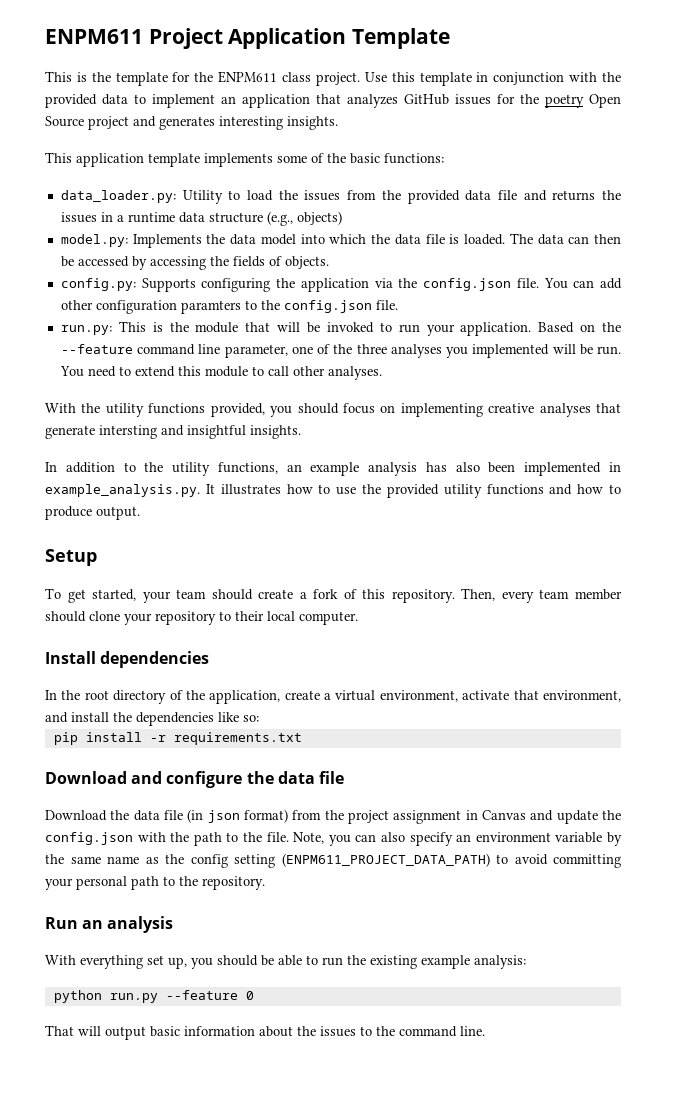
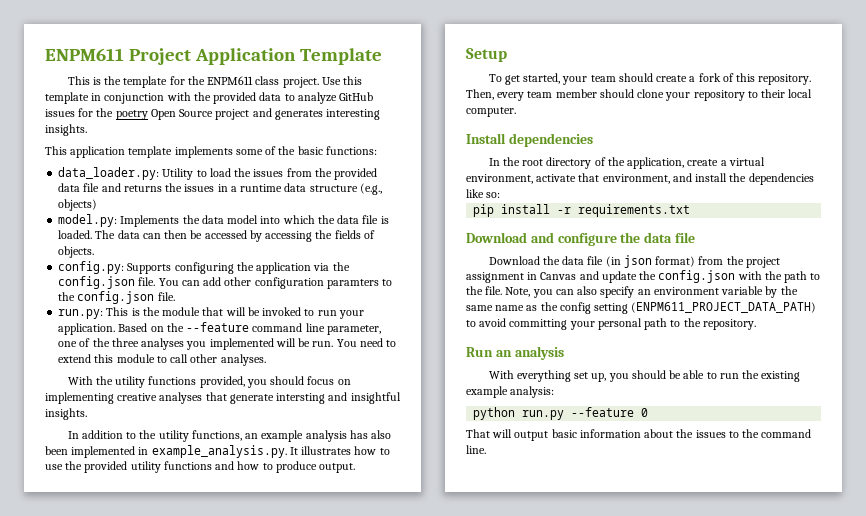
[152,94,398,108] implement an application that analyzes -> [297,92,337,104] analyze

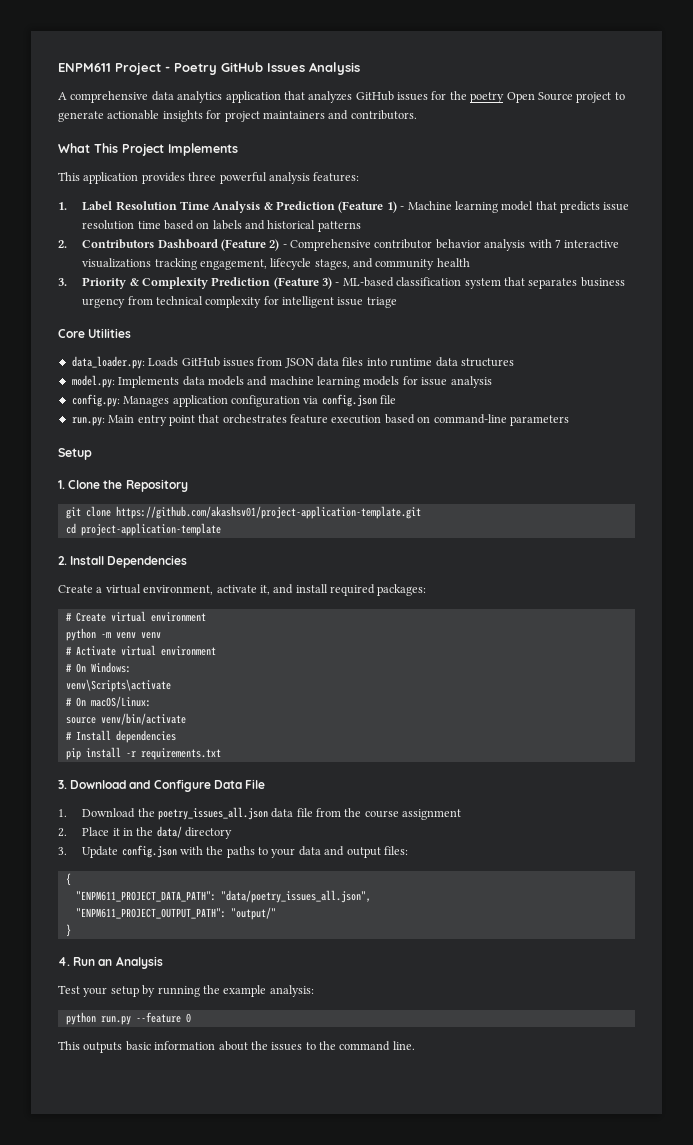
[194,48,382,65] [67,76,363,88] [45,92,337,104] Application Template // This is the template for the ENPM611 class project. Use this template in conjunction with the provided data to analyze -> [165,62,360,75] [58,91,353,103] - Poetry GitHub Issues Analysis // A comprehensive data analytics application that analyzes
[252,108,381,120] [45,124,87,136] [45,146,377,158] [58,167,378,180] [58,183,382,195] [58,199,98,211] [58,214,389,227] [58,230,375,242] [58,246,95,258] [58,261,350,274] [58,276,393,289] [58,291,175,304] [58,307,364,319] [58,322,381,335] [58,338,397,350] [58,354,266,366] [67,376,351,388] [45,392,401,404] [45,408,87,420] [67,430,392,442] [45,445,390,458] [45,461,356,473] [466,48,507,62] [488,73,812,85] [466,89,813,101] [466,107,516,117] [466,133,593,147] [488,157,765,169] [466,173,814,185] [466,189,501,198] and generates interesting insights. // This application template implements some of the basic functions: // data_loader.py: Utility to load the issues from the provided data file and returns the issues in a runtime data structure (e.g., objects) // model.py: Implements the data model into which the data file is loaded. The data can then be accessed by accessing the fields of objects. // config.py: Supports configuring the application via the config.json file. You can add other configuration paramters to the config.json file. // run.py: This is the module that will be invoked to run your application. Based on the --feature command line parameter, one of the three analyses you implemented will be run. You need to extend this module to call other analyses. // With the utility functions provided, you should focus on implementing creative analyses that generate intersting and insightful insights. // In addition to the utility functions, an example analysis has also been implemented in example_analysis.py. It illustrates how to use the provided utility functions and how to produce output. // Setup // To get started, your team should create a fork of this repository. Then, every team member should clone your repository to their local computer. // Install dependencies // In the root directory of the application, create a virtual environment, activate that environment, and install the dependencies like so: -> [614,92,625,100] [58,110,417,122] [58,143,238,156] [58,172,360,184] [58,201,630,213] [82,220,361,232] [58,239,620,251] [82,258,470,270] [58,277,625,289] [82,296,397,308] [58,328,132,338] [71,356,514,369] [71,375,492,388] [71,394,396,407] [71,414,569,426] [58,448,92,460] [58,479,188,492] [65,506,421,519] [65,523,221,536] [58,555,188,568] [58,584,427,596] [65,611,206,622] [65,628,161,641] [65,645,216,656] [65,662,131,673] [65,679,171,692] [65,696,151,708] [65,713,186,725] [65,730,176,743] to generate actionable insights for project maintainers and contributors. // What This Project Implements // This application provides three powerful analysis features: // 1. Label Resolution Time Analysis & Prediction (Feature 1) - Machine learning model that predicts issue resolution time based on labels and historical patterns // 2. Contributors Dashboard (Feature 2) - Comprehensive contributor behavior analysis with 7 interactive visualizations tracking engagement, lifecycle stages, and community health // 3. Priority & Complexity Prediction (Feature 3) - ML-based classification system that separates business urgency from technical complexity for intelligent issue triage // Core Utilities // data_loader.py: Loads GitHub issues from JSON data files into runtime data structures // model.py: Implements data models and machine learning models for issue analysis // config.py: Manages application configuration via config.json file // run.py: Main entry point that orchestrates feature execution based on command-line parameters // Setup // 1. Clone the Repository // git clone https://github.com/akashsv01/project-application-template.git // cd project-application-template // 2. Install Dependencies // Create a virtual environment, activate it, and install required packages: // # Create virtual environment // python -m venv venv // # Activate virtual environment // # On Windows: // venv\Scripts\activate // # On macOS/Linux: // source venv/bin/activate // # Install dependencies
(691, 210) none -> [58,780,67,789] 3.
[557,232,695,246] [488,255,780,268] configure the data file // Download the data file (in json format) from the project -> [153,779,266,792] [58,807,399,820] Configure Data File // 1. Download the poetry_issues_all.json data file from the course
[527,270,821,283] [466,286,798,298] [466,302,817,314] [466,318,756,330] [466,346,564,360] [488,370,801,382] in Canvas and update the config.json with the path to the file. Note, you can also specify an environment variable by the same name as the config setting (ENPM611_PROJECT_DATA_PATH) to avoid committing your personal path to the repository. // Run an analysis // With everything set up, you should be able to run the existing -> [58,826,233,839] [58,845,408,858] [65,873,71,886] [75,890,371,903] [75,907,276,920] [65,924,71,937] [58,956,163,969] [58,985,220,997] // 2. Place it in the data/ directory // 3. Update config.json with the paths to your data and output files: // { // "ENPM611_PROJECT_DATA_PATH": "data/poetry_issues_all.json", // "ENPM611_PROJECT_OUTPUT_PATH": "output/" // } // 4. Run an Analysis // Test your setup by running the
[466,429,549,441] That will output -> [58,1041,123,1053] This outputs

